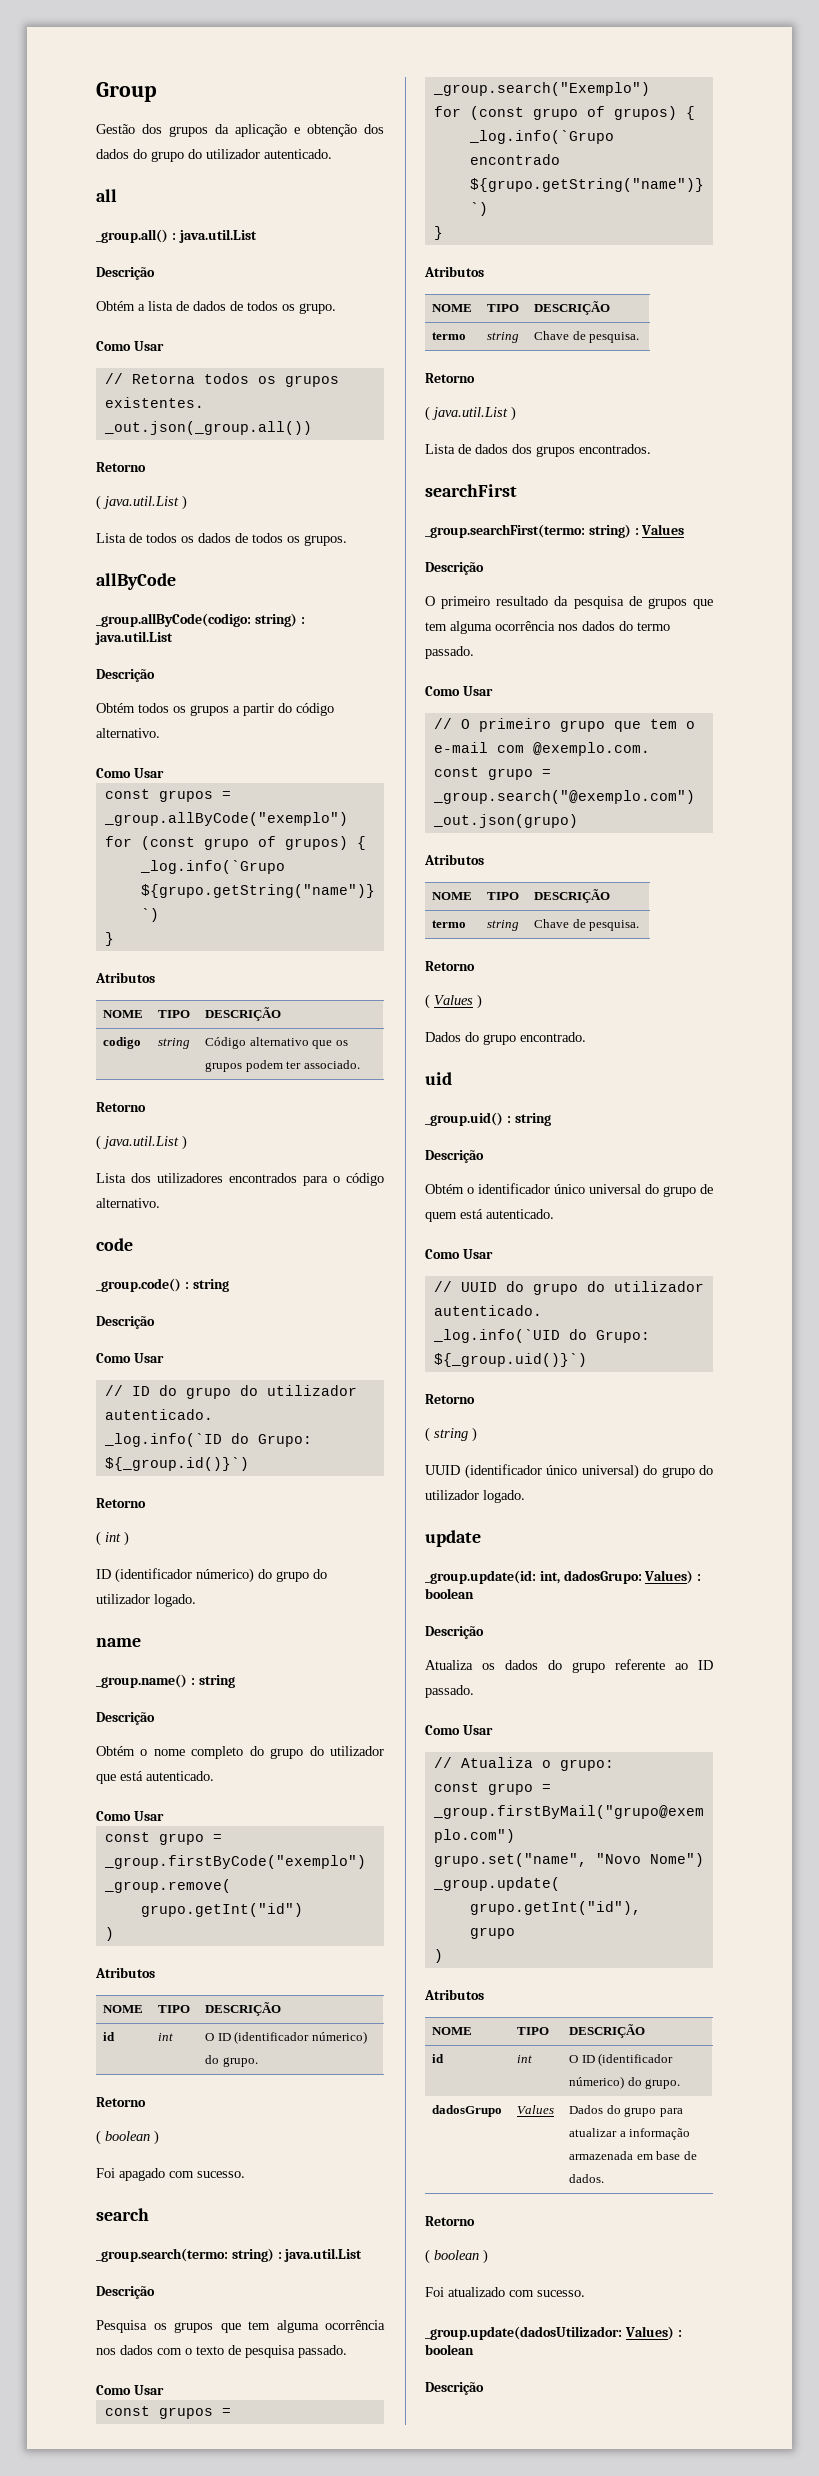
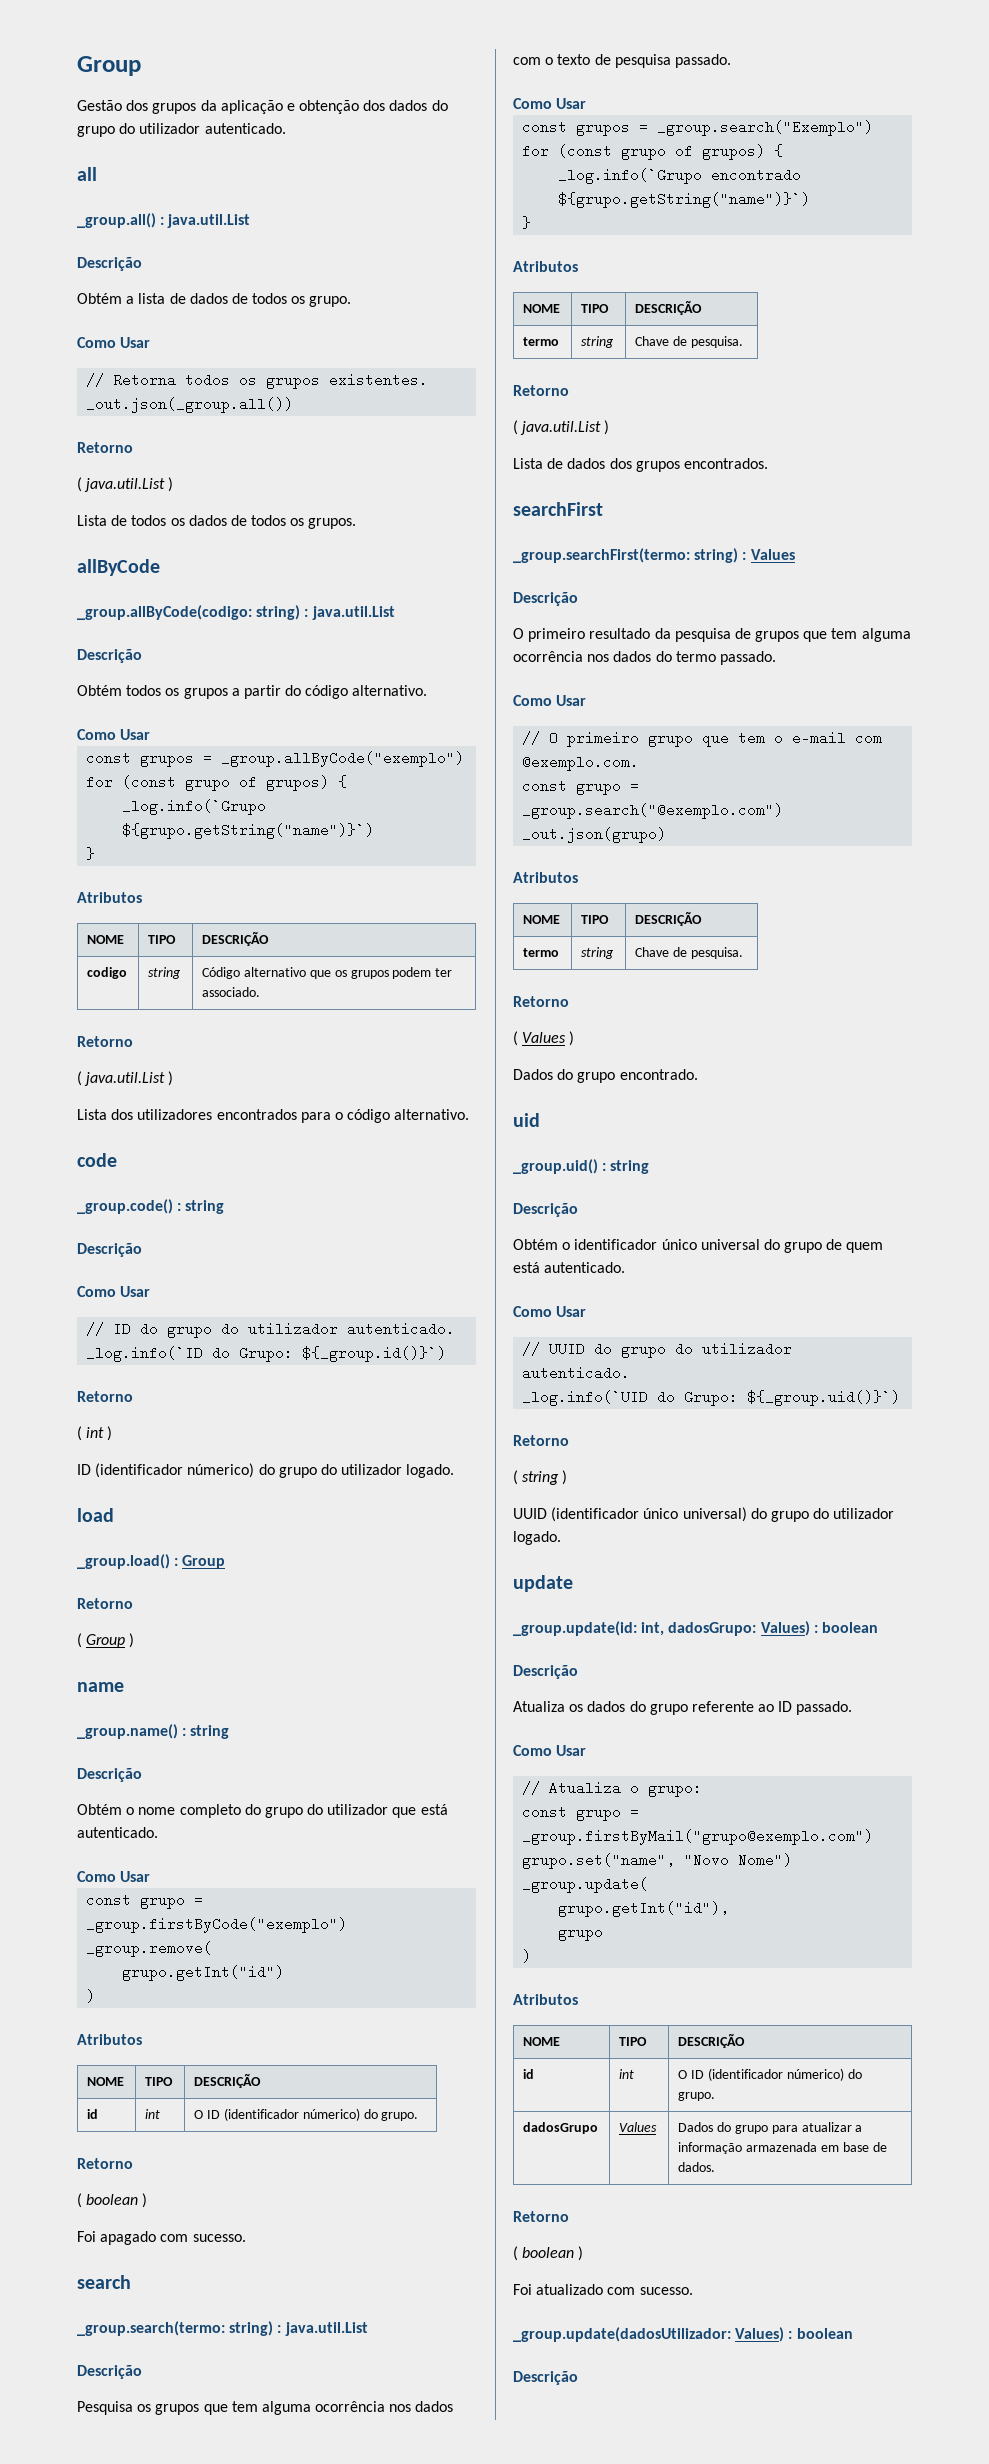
(196, 1600) none -> [77,1508,114,1522] [77,1554,226,1569] [77,1598,133,1609] [77,1633,135,1648] // load // _group.load() : Group // Retorno // ( Group )

